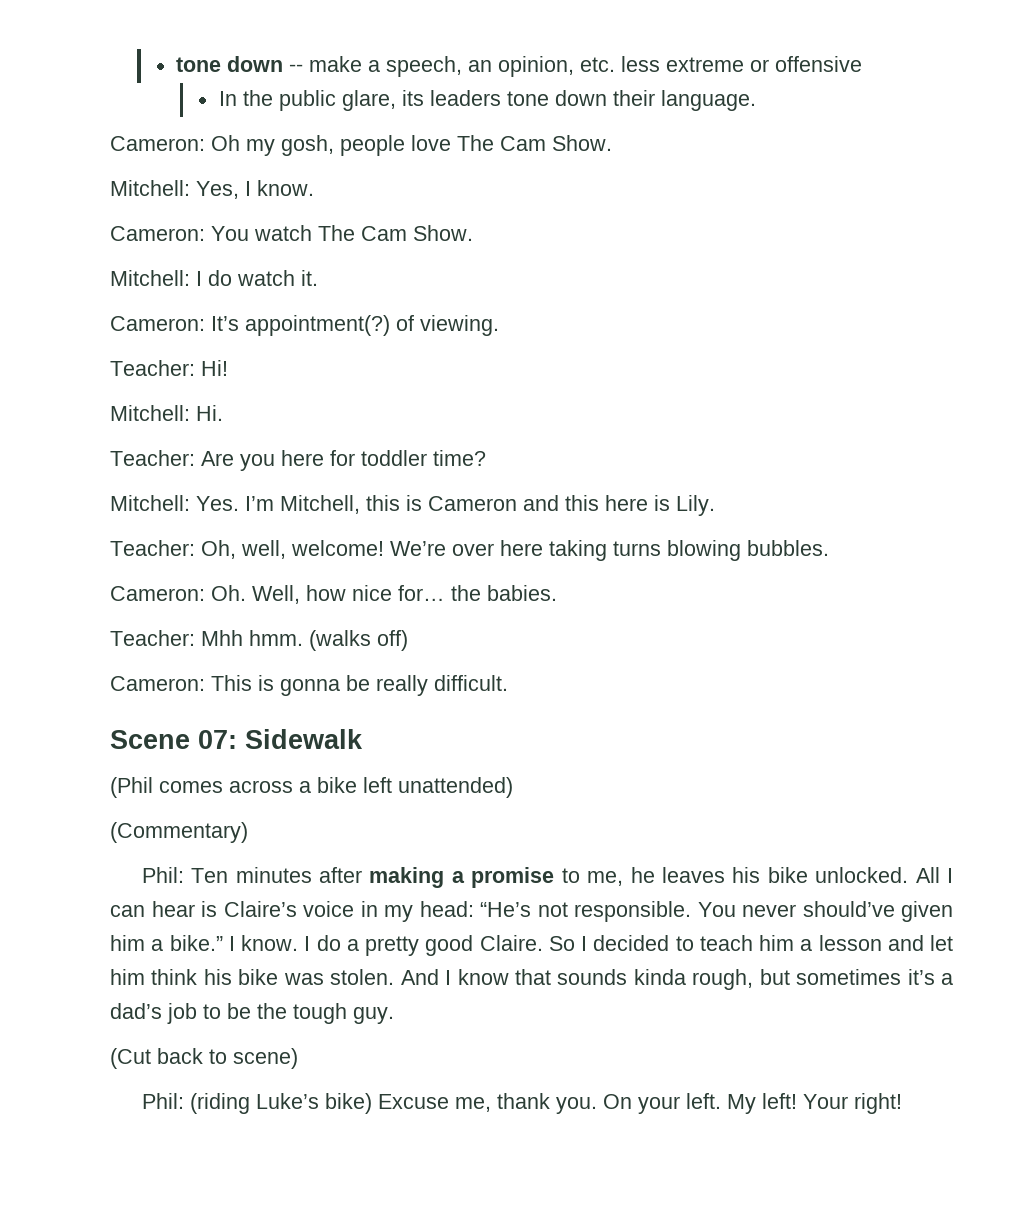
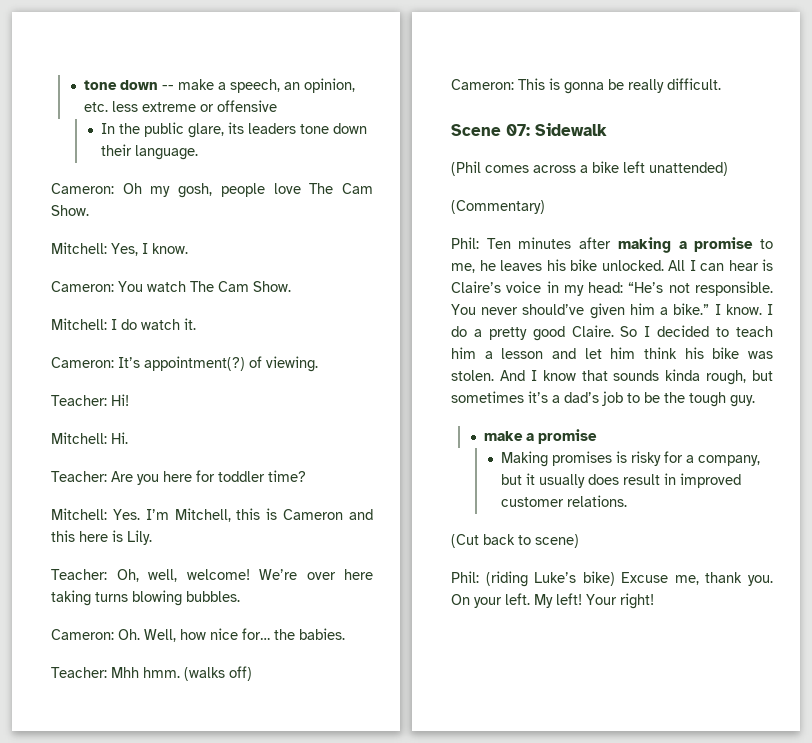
(394, 1015) none -> [484,429,598,444] [501,451,761,467] [501,473,742,488] [501,495,628,507] // make a promise // Making promises is risky for a company, but it usually does result in improved customer relations.

